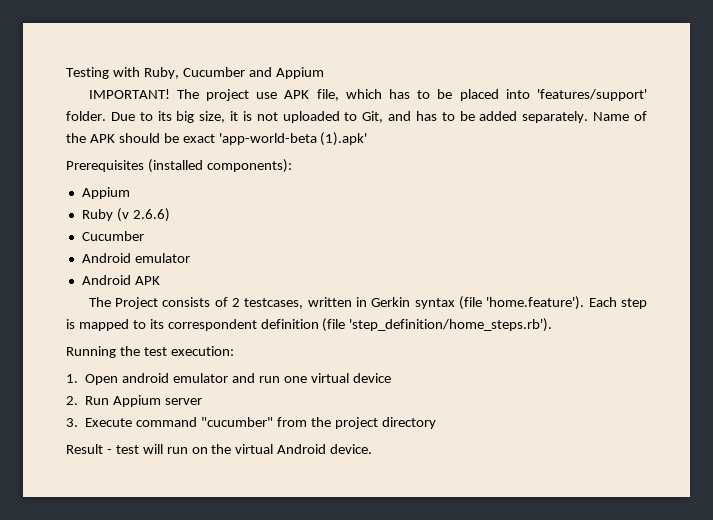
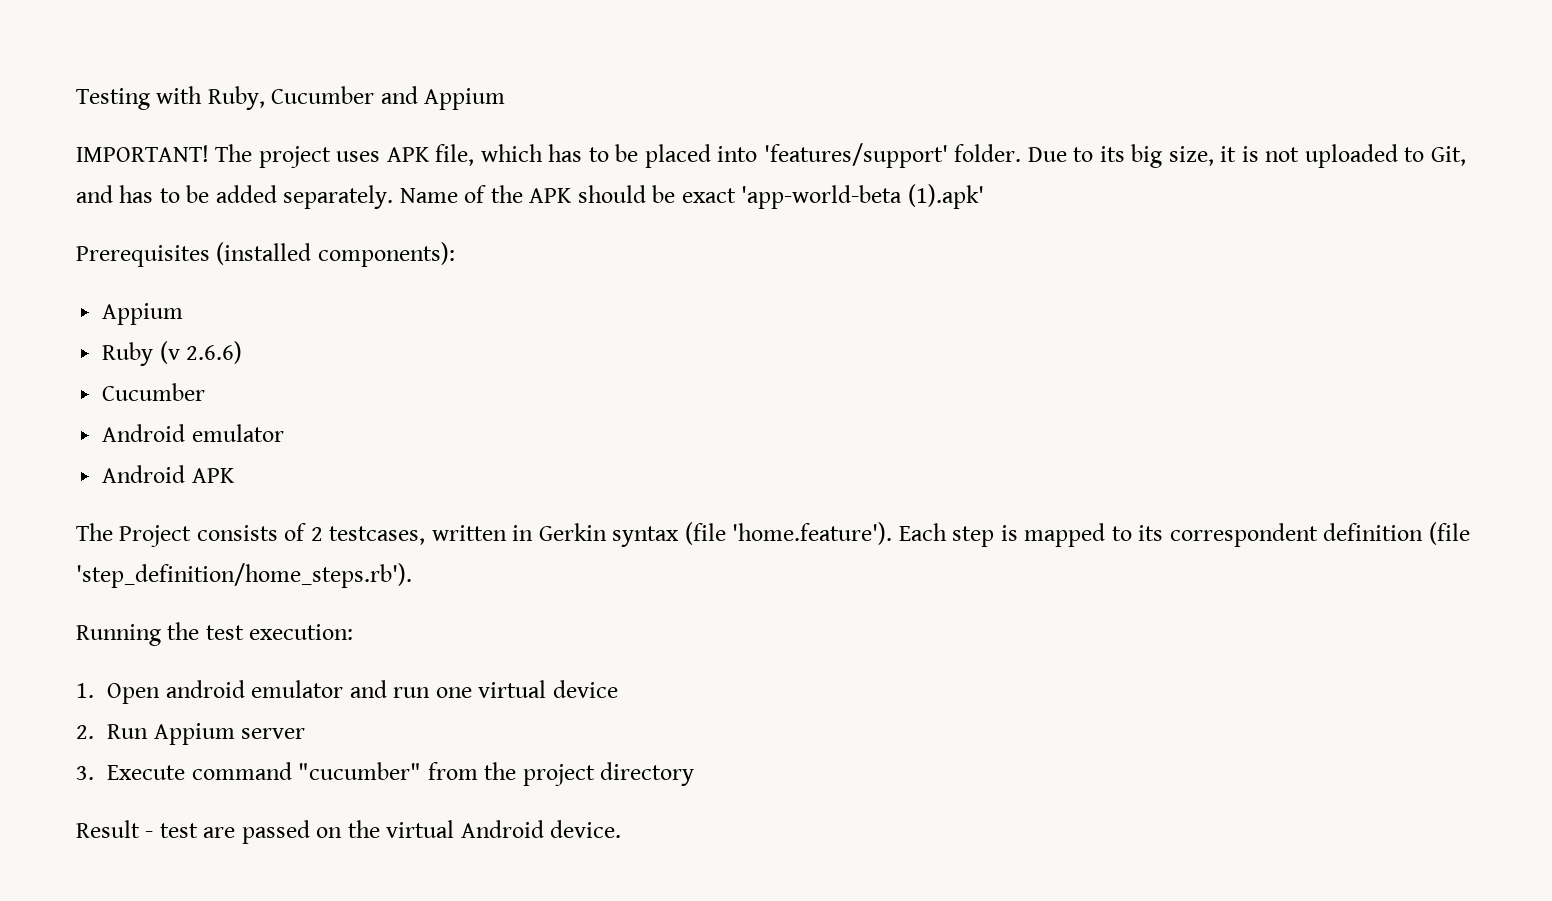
[256,92,278,99] use -> [336,151,381,162] uses
[142,444,188,454] will run -> [203,820,310,844] are passed

